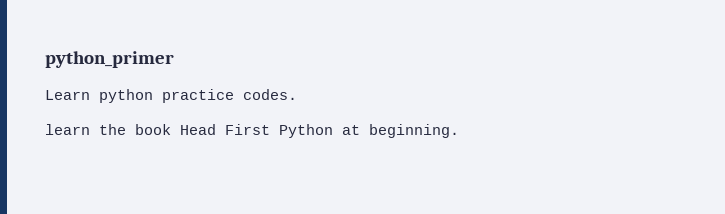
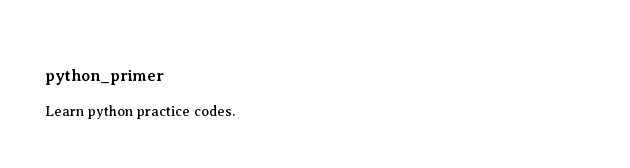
[45,124,459,138] // learn the book Head First Python at beginning. -> (235, 110) none

